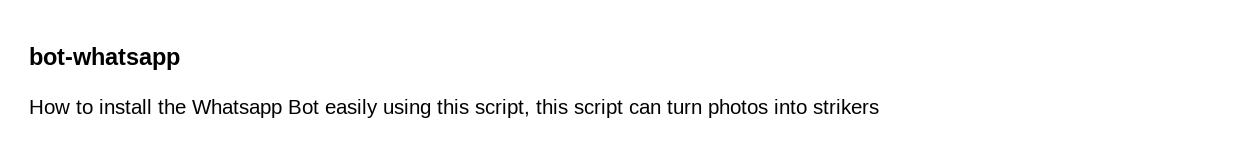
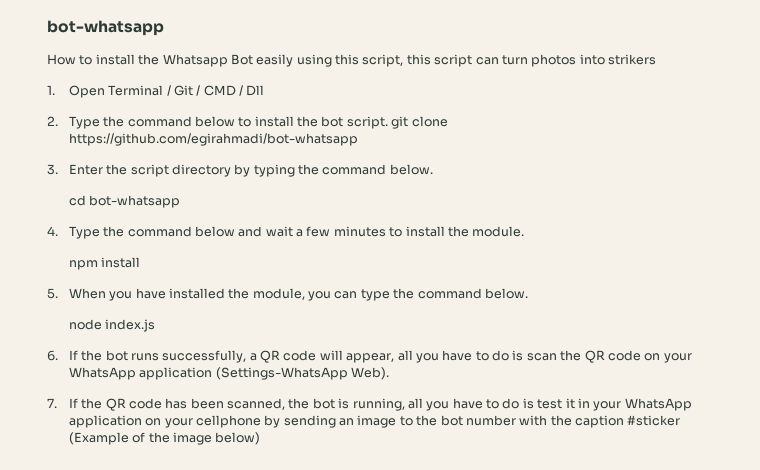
(879, 106) none -> [47,85,265,98] [47,116,448,129] [68,133,358,146] [47,164,433,177] [68,195,181,208] [47,226,525,239] [68,257,141,270] [47,288,528,301] [68,319,156,332] [47,350,692,363] [68,367,389,380] [47,398,692,411] [68,415,681,428] [68,432,261,445] // 1. Open Terminal / Git / CMD / Dll // 2. Type the command below to install the bot script. git clone https://github.com/egirahmadi/bot-whatsapp // 3. Enter the script directory by typing the command below. // cd bot-whatsapp // 4. Type the command below and wait a few minutes to install the module. // npm install // 5. When you have installed the module, you can type the command below. // node index.js // 6. If the bot runs successfully, a QR code will appear, all you have to do is scan the QR code on your WhatsApp application (Settings-WhatsApp Web). // 7. If the QR code has been scanned, the bot is running, all you have to do is test it in your WhatsApp application on your cellphone by sending an image to the bot number with the caption #sticker (Example of the image below)

